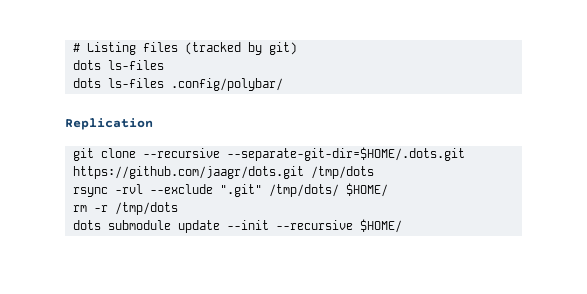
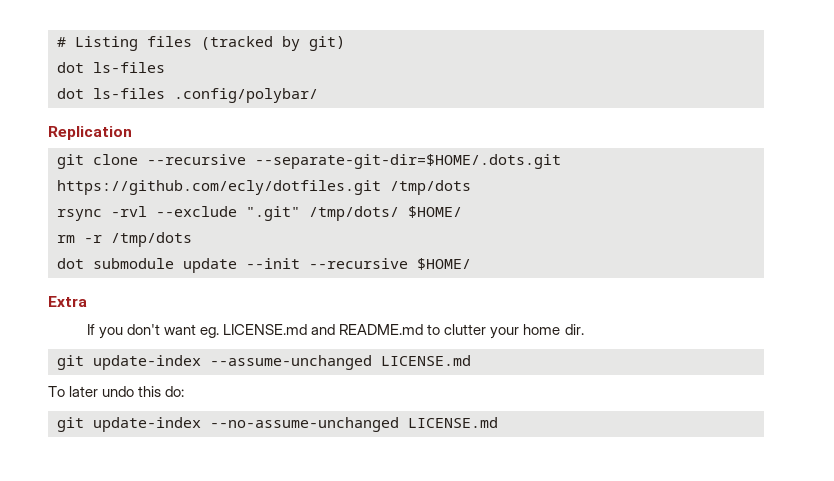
[73,60,102,70] dots -> [57,62,84,73] dot
[73,78,102,88] dots -> [57,88,84,99] dot
[73,166,305,179] https://github.com/jaagr/dots.git -> [57,180,381,195] https://github.com/ecly/dotfiles.git
[73,220,102,230] dots -> [57,258,84,269] dot
(403, 226) none -> [48,296,87,307] [86,324,584,339] [57,355,471,370] [48,386,185,397] [57,417,498,432] // Extra // If you don't want eg. LICENSE.md and README.md to clutter your home dir. // git update-index --assume-unchanged LICENSE.md // To later undo this do: // git update-index --no-assume-unchanged LICENSE.md

